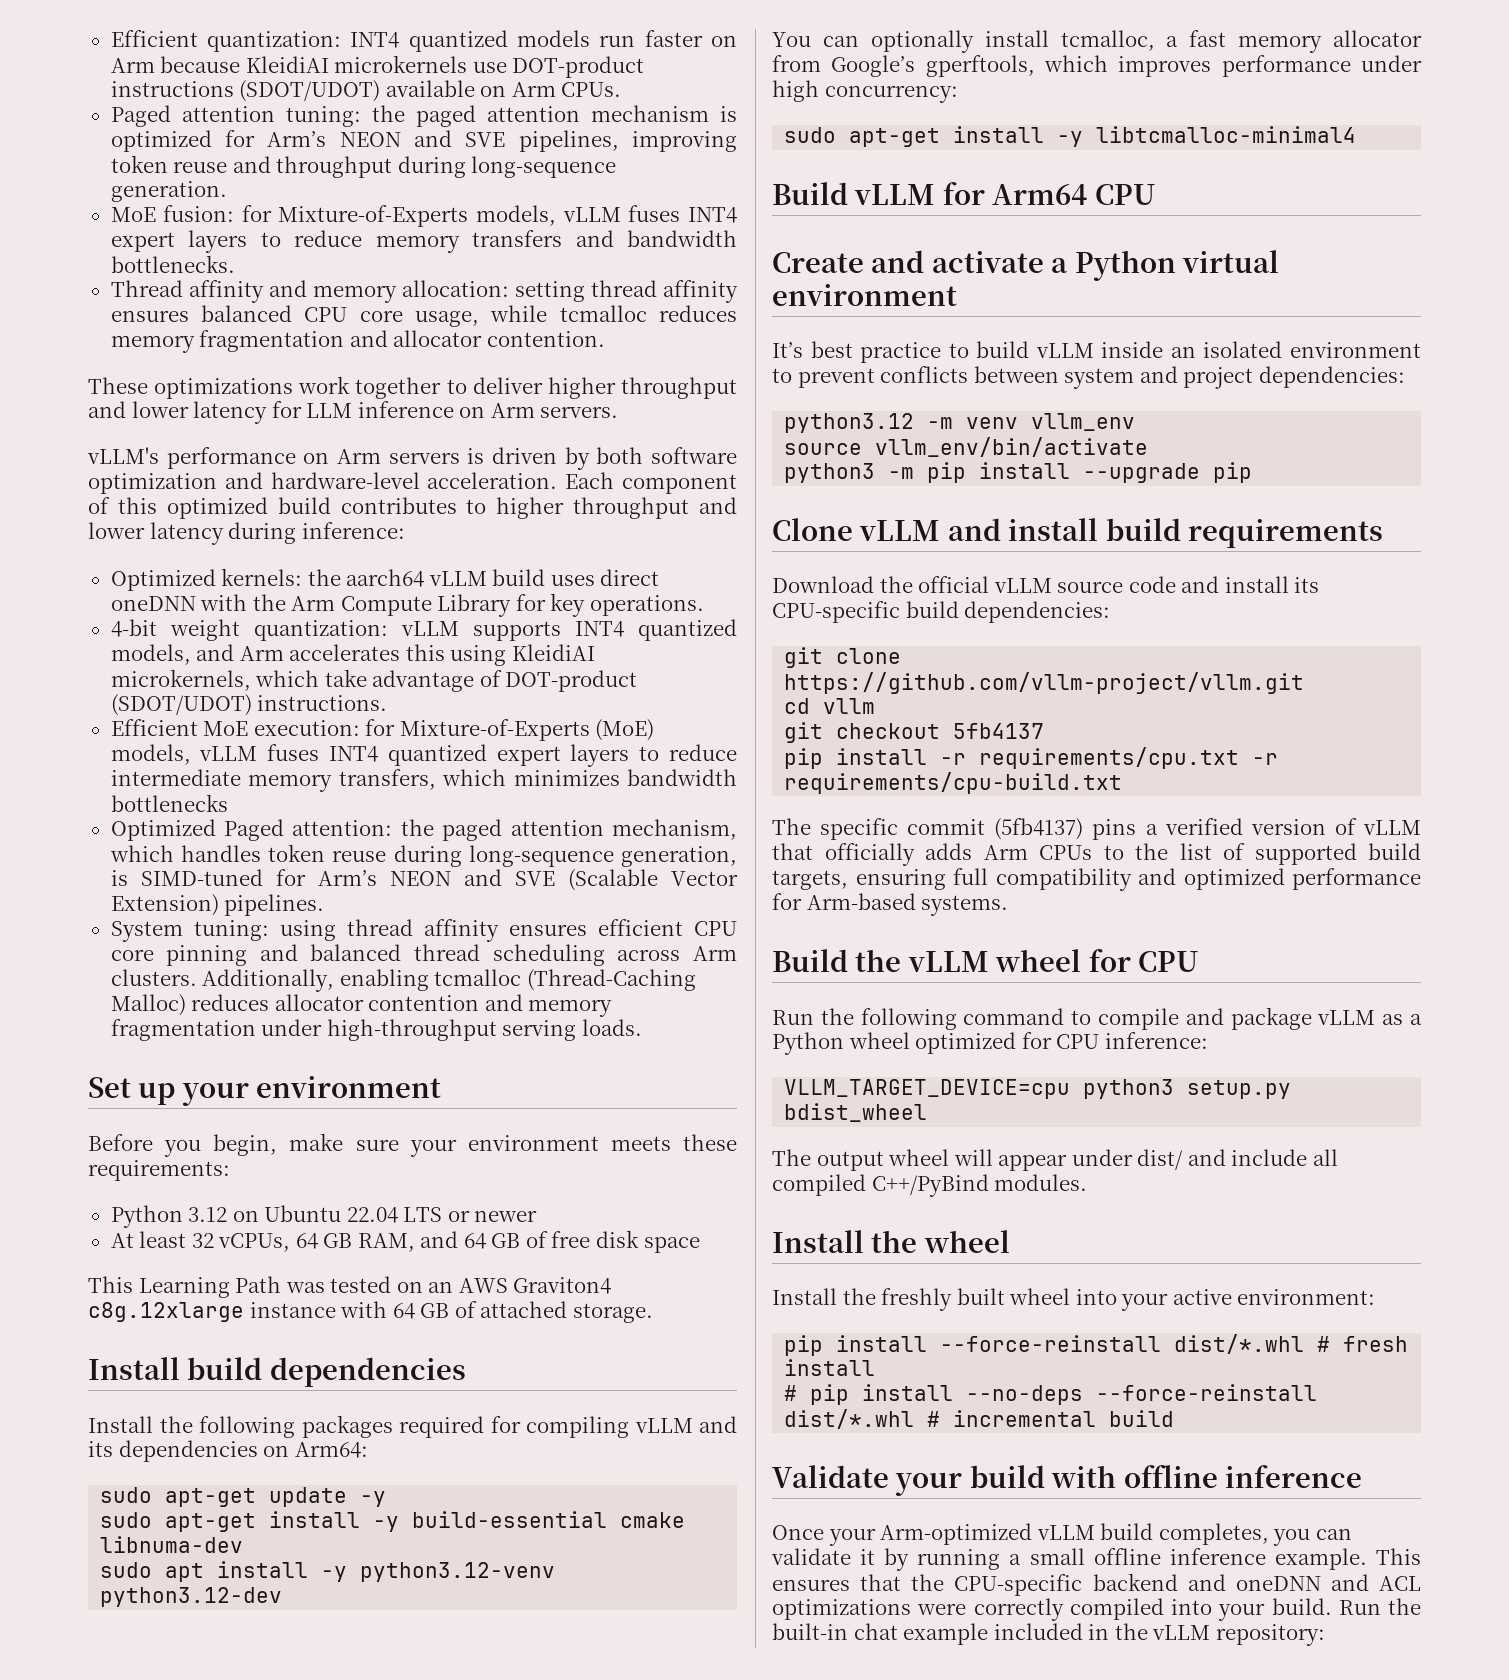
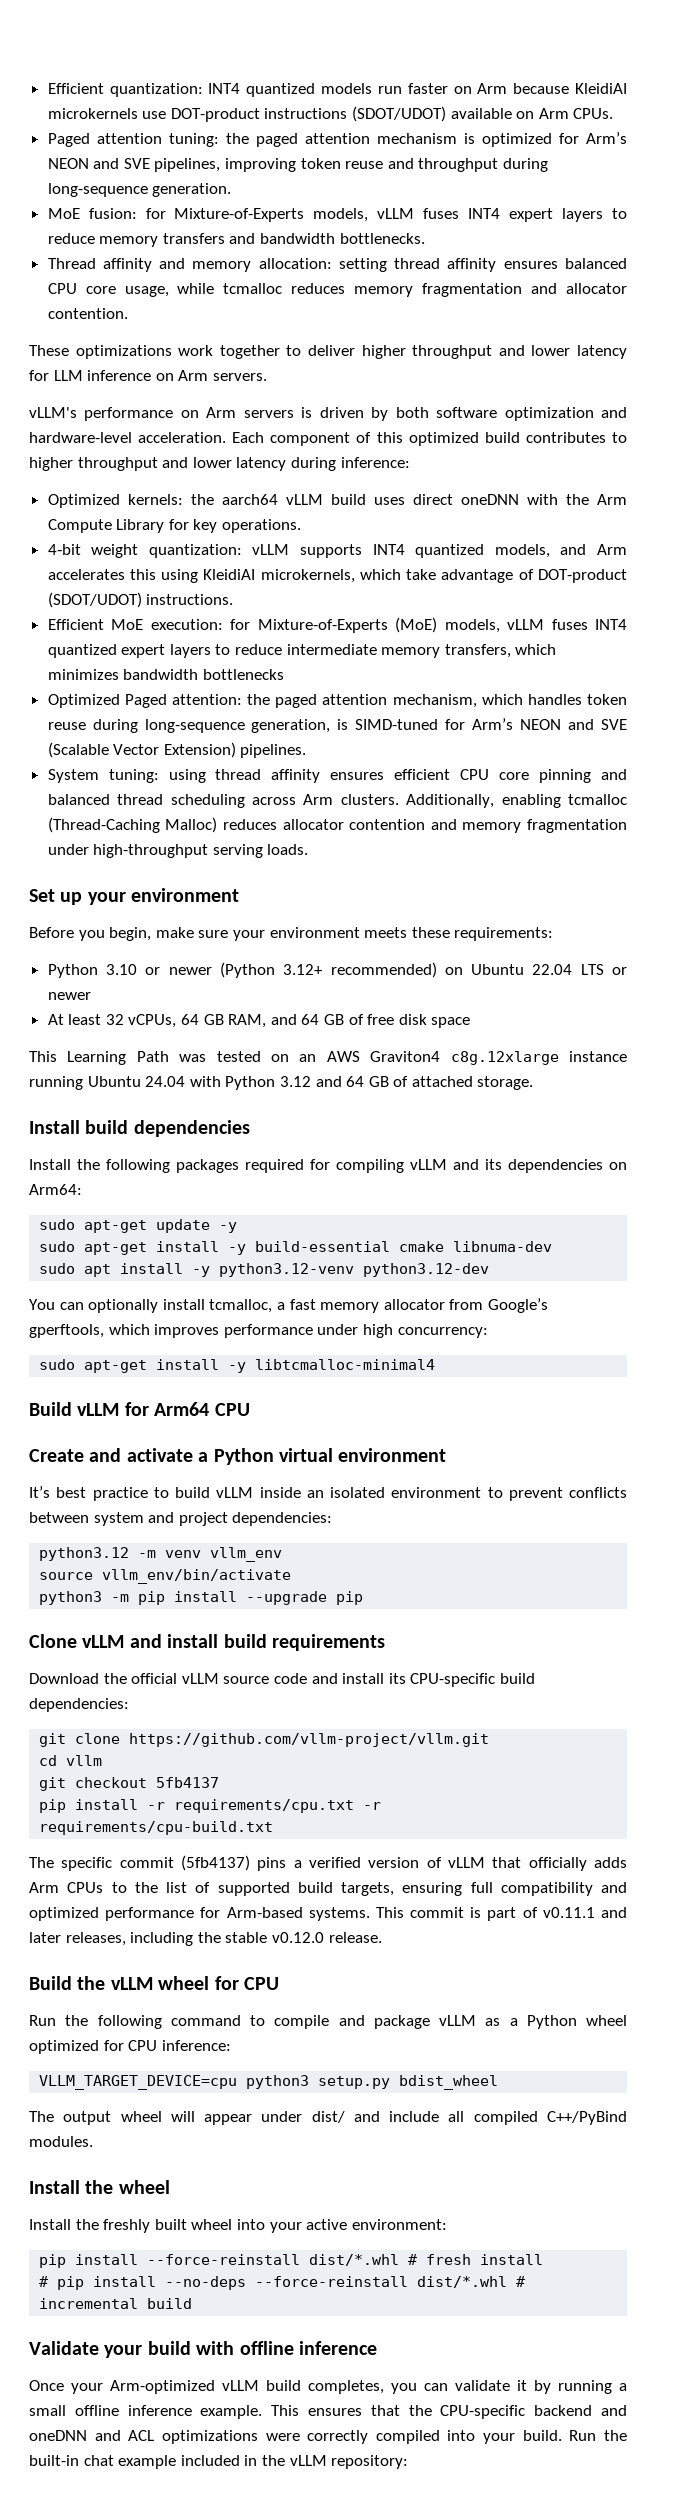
[188,1207,228,1222] 3.12 -> [106,962,437,978] 3.10 or newer (Python 3.12+ recommended)
[340,1301,388,1318] with -> [29,1076,342,1090] running Ubuntu 24.04 with Python 3.12 and
(1009, 905) none -> [375,1907,627,1921] [29,1932,382,1946] This commit is part of v0.11.1 and later releases, including the stable v0.12.0 release.

